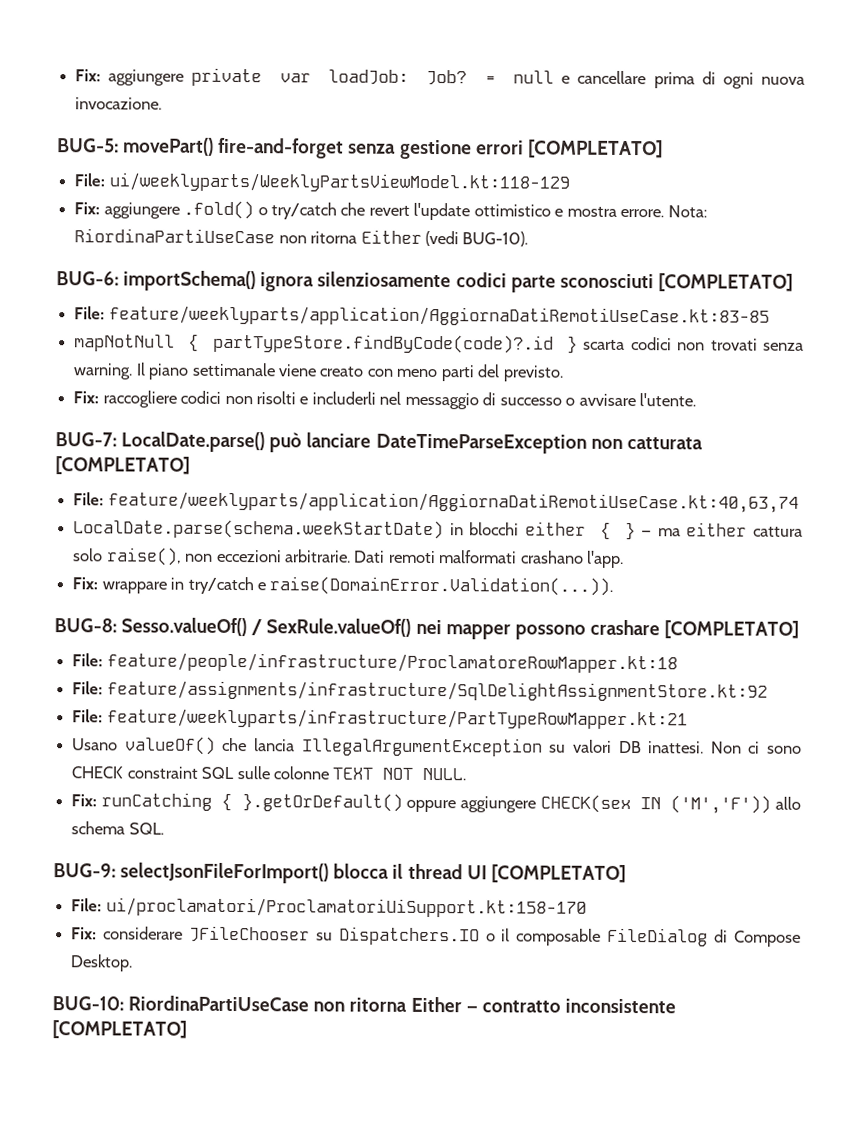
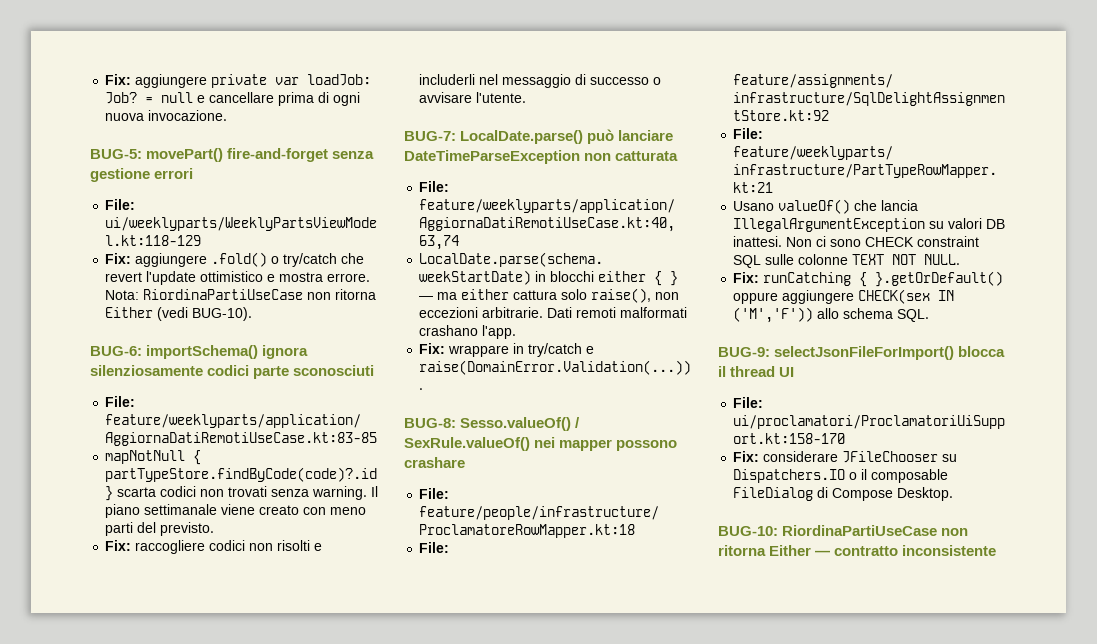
[527,139,663,159] [COMPLETATO] -> (194, 173) none
[657,273,793,292] [COMPLETATO] -> (375, 370) none
[55,456,190,475] [COMPLETATO] -> (679, 156) none
[664,620,800,639] [COMPLETATO] -> (465, 462) none
[490,864,626,884] [COMPLETATO] -> (795, 372) none
[52,1020,187,1039] [COMPLETATO] -> (997, 550) none

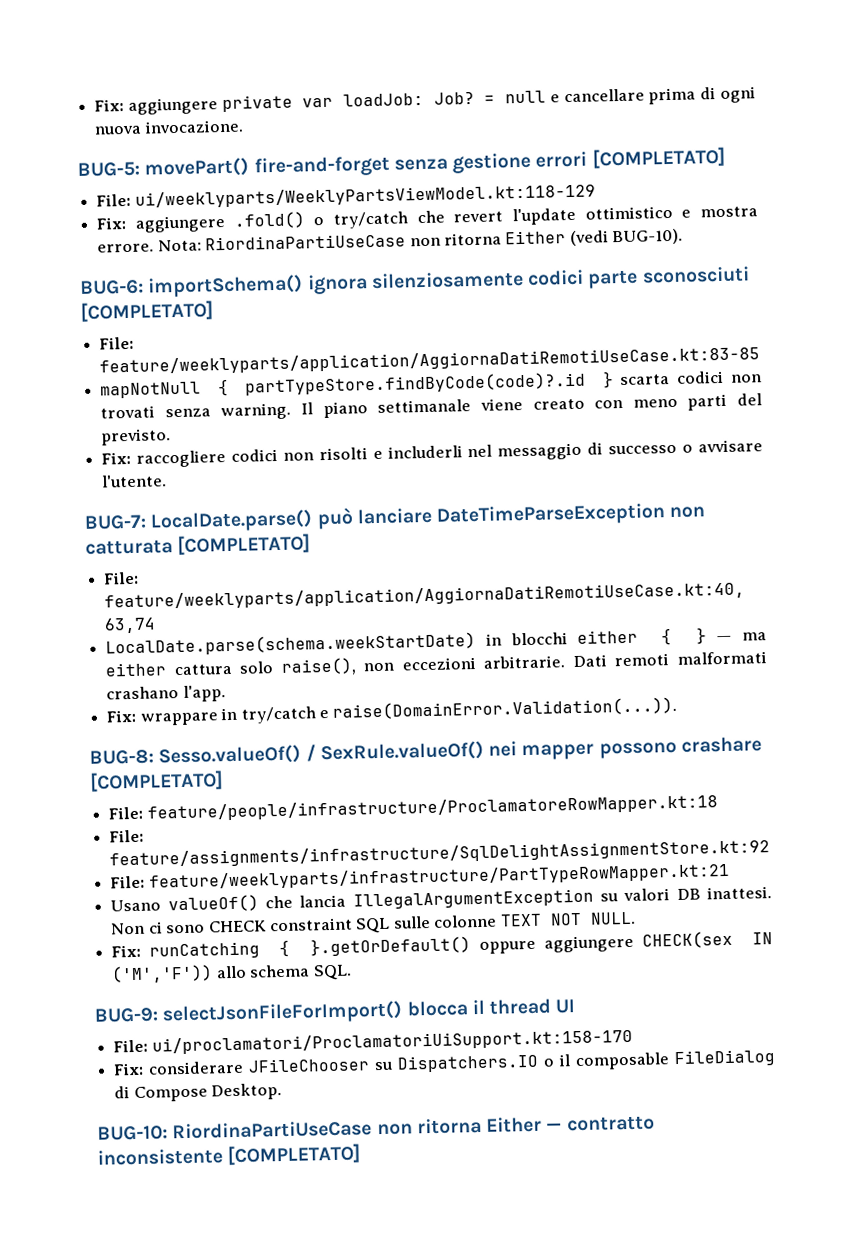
(194, 173) none -> [591,146,726,169] [COMPLETATO]
(375, 370) none -> [80,300,214,322] [COMPLETATO]
(679, 156) none -> [177,533,312,556] [COMPLETATO]
(465, 462) none -> [89,770,224,792] [COMPLETATO]
(997, 550) none -> [227,1143,362,1166] [COMPLETATO]

